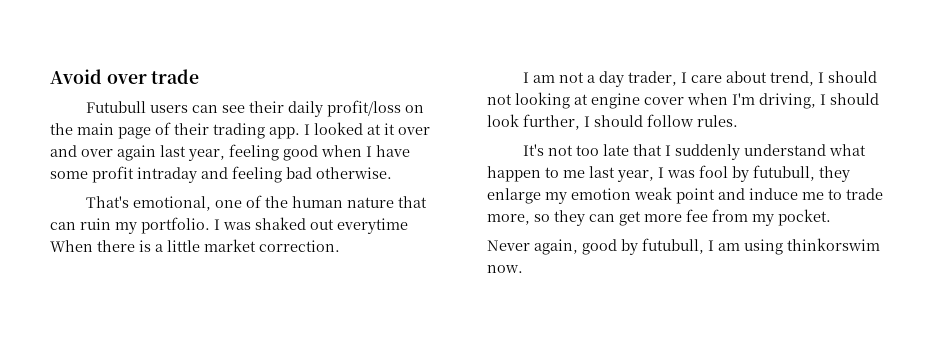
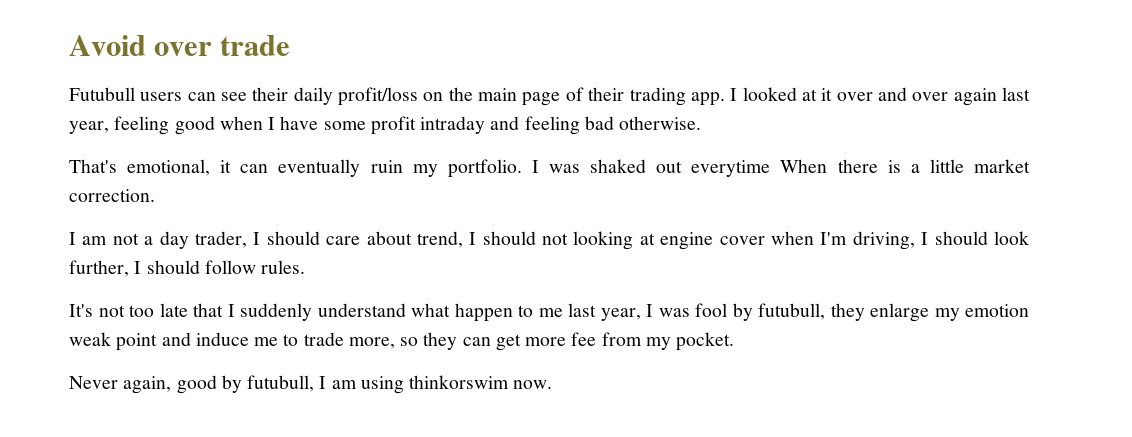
[215,195,428,208] [50,222,76,230] one of the human nature that can -> [220,159,361,177] it can eventually
(688, 77) none -> [266,231,320,245] should

